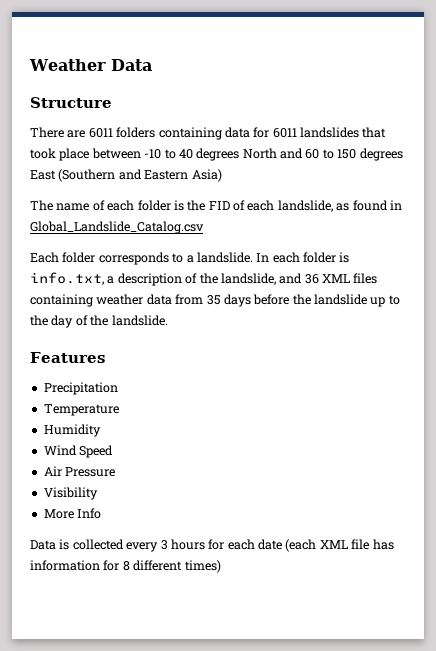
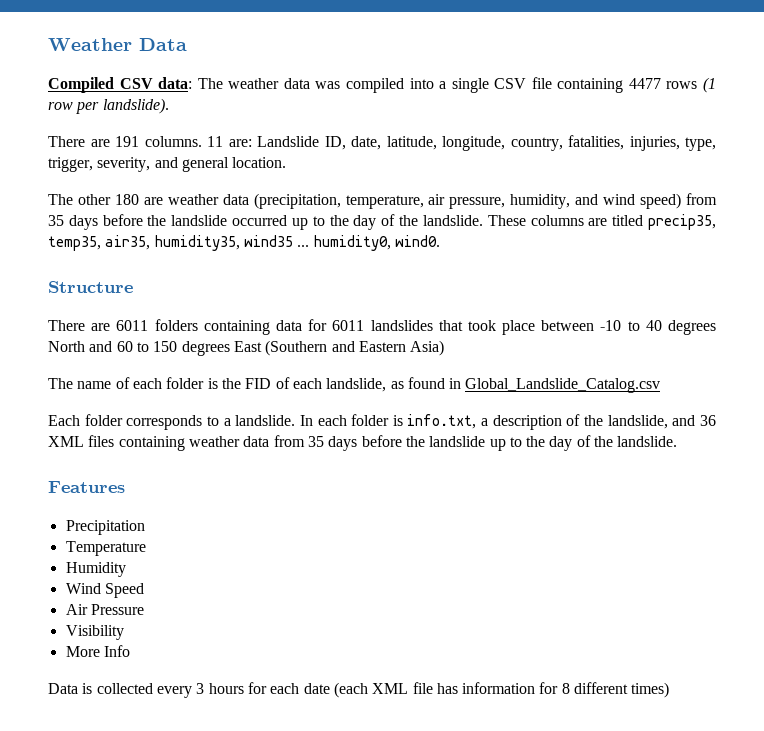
(152, 65) none -> [48,77,716,93] [48,98,169,114] [48,135,716,151] [48,157,287,172] [48,193,718,209] [48,214,717,230] [48,235,440,251] // Compiled CSV data: The weather data was compiled into a single CSV file containing 4477 rows (1 row per landslide). // There are 191 columns. 11 are: Landslide ID, date, latitude, longitude, country, fatalities, injuries, type, trigger, severity, and general location. // The other 180 are weather data (precipitation, temperature, air pressure, humidity, and wind speed) from 35 days before the landslide occurred up to the day of the landslide. These columns are titled precip35, temp35, air35, humidity35, wind35 ... humidity0, wind0.

